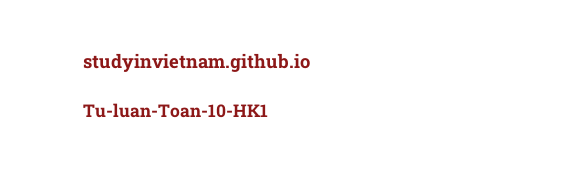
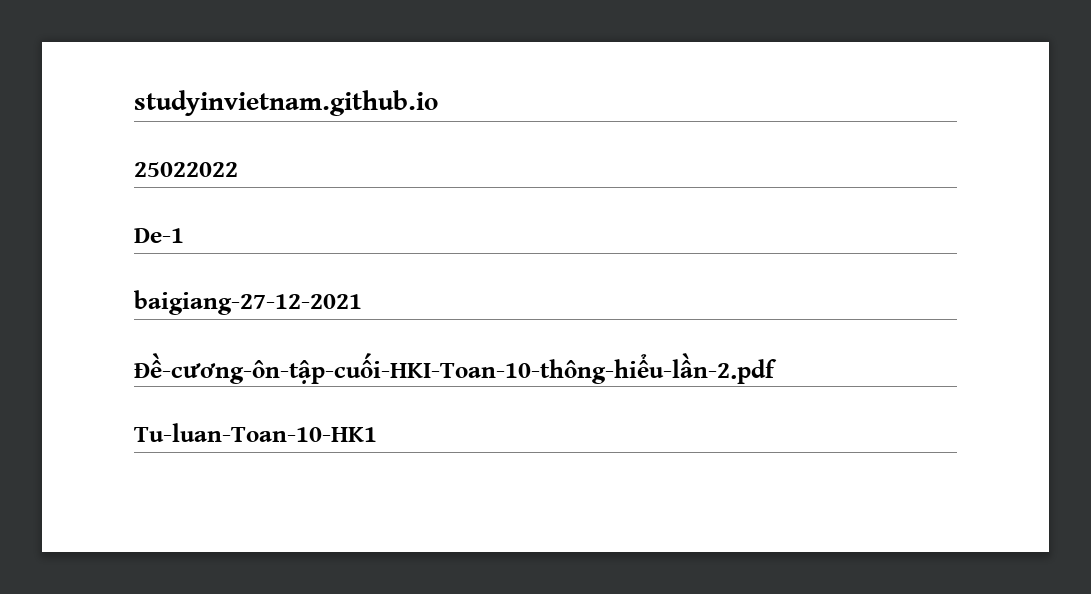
(310, 62) none -> [134,162,238,177] [134,228,184,243] [134,290,362,315] [134,353,777,384] // 25022022 // De-1 // baigiang-27-12-2021 // Đề-cương-ôn-tập-cuối-HKI-Toan-10-thông-hiểu-lần-2.pdf

